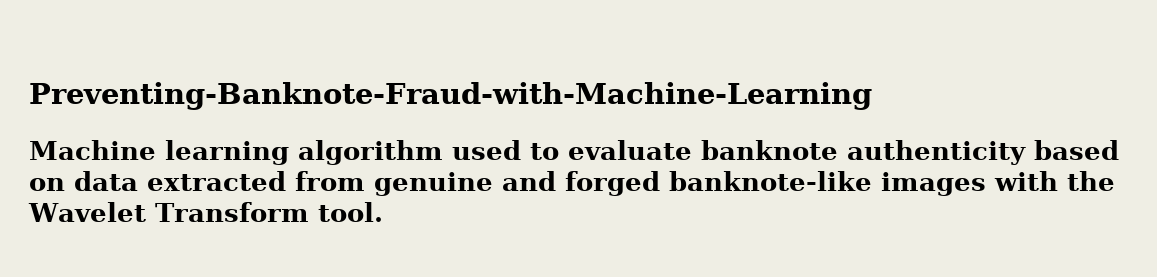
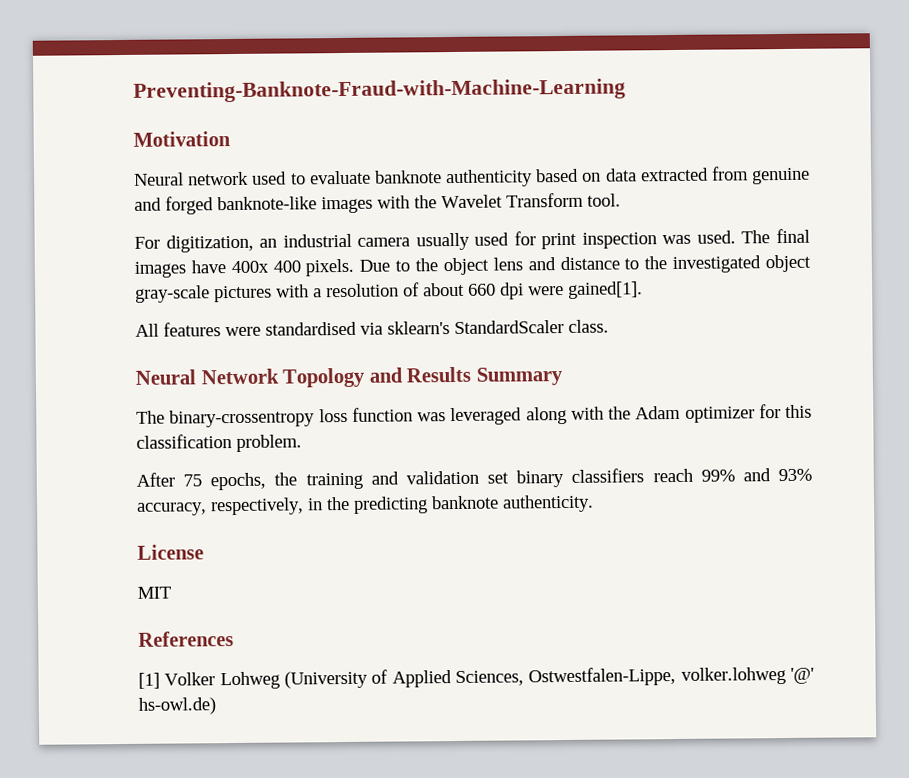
[29,140,443,165] Machine learning algorithm -> [133,131,231,147] [134,171,250,186] Motivation // Neural network
(383, 212) none -> [134,228,811,253] [134,254,812,278] [135,281,643,303] [135,319,609,337] [135,366,563,388] [136,404,812,428] [136,434,302,452] [136,468,813,491] [137,494,594,516] [137,544,204,560] [137,586,171,599] [138,631,234,647] [138,666,814,690] [138,697,216,715] // For digitization, an industrial camera usually used for print inspection was used. The final images have 400x 400 pixels. Due to the object lens and distance to the investigated object gray-scale pictures with a resolution of about 660 dpi were gained[1]. // All features were standardised via sklearn's StandardScaler class. // Neural Network Topology and Results Summary // The binary-crossentropy loss function was leveraged along with the Adam optimizer for this classification problem. // After 75 epochs, the training and validation set binary classifiers reach 99% and 93% accuracy, respectively, in the predicting banknote authenticity. // License // MIT // References // [1] Volker Lohweg (University of Applied Sciences, Ostwestfalen-Lippe, volker.lohweg '@' hs-owl.de)

